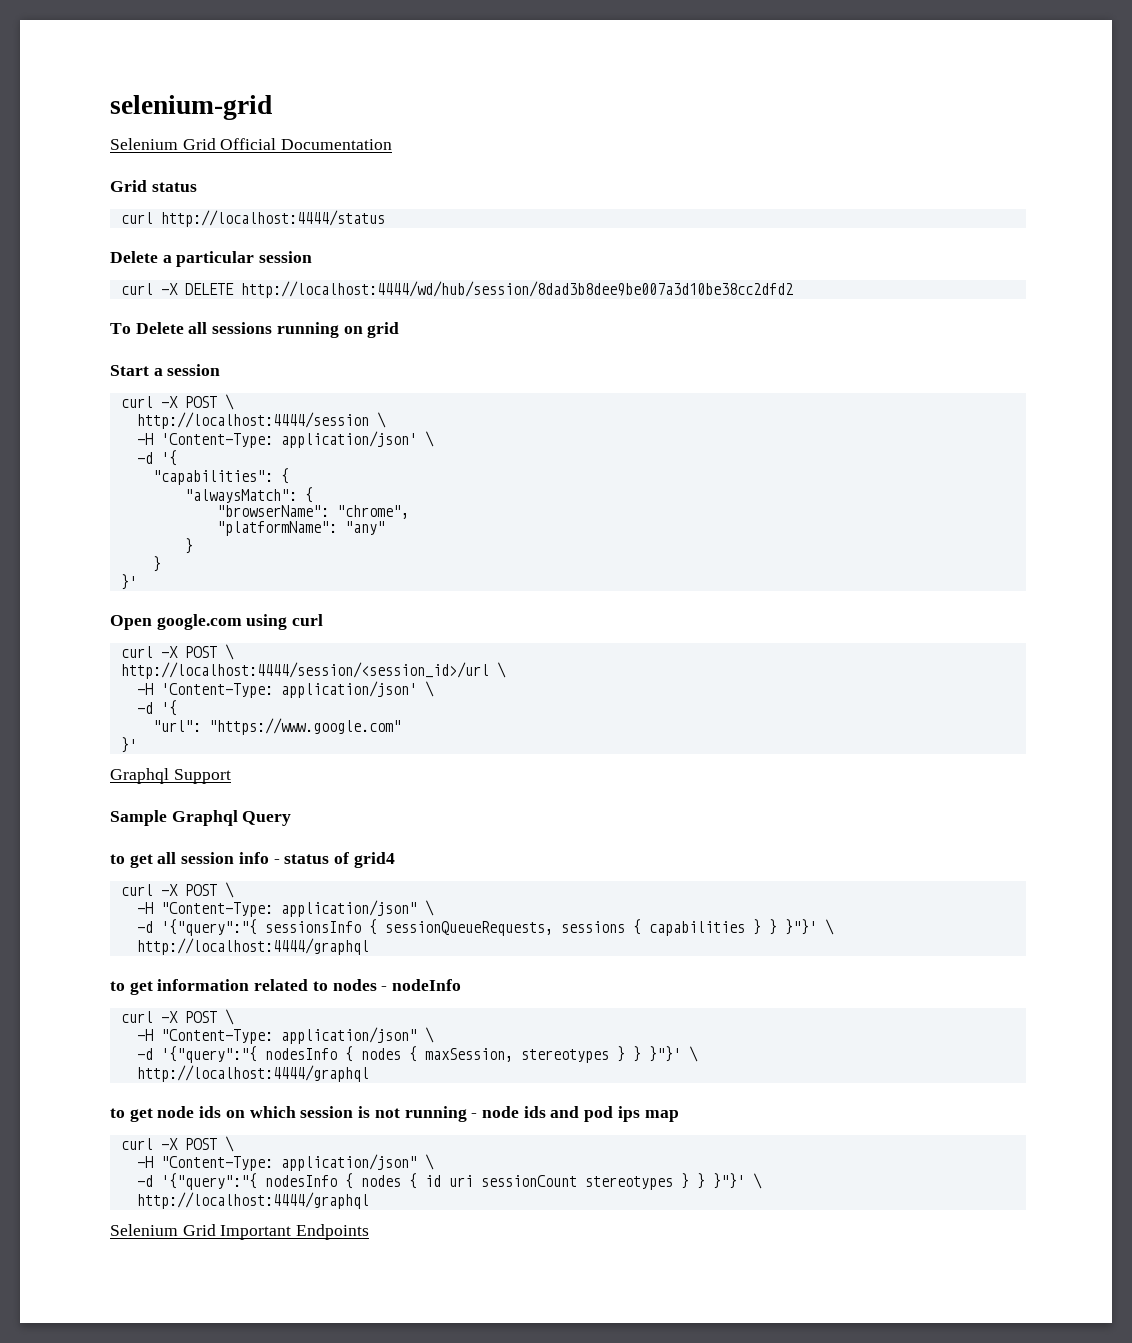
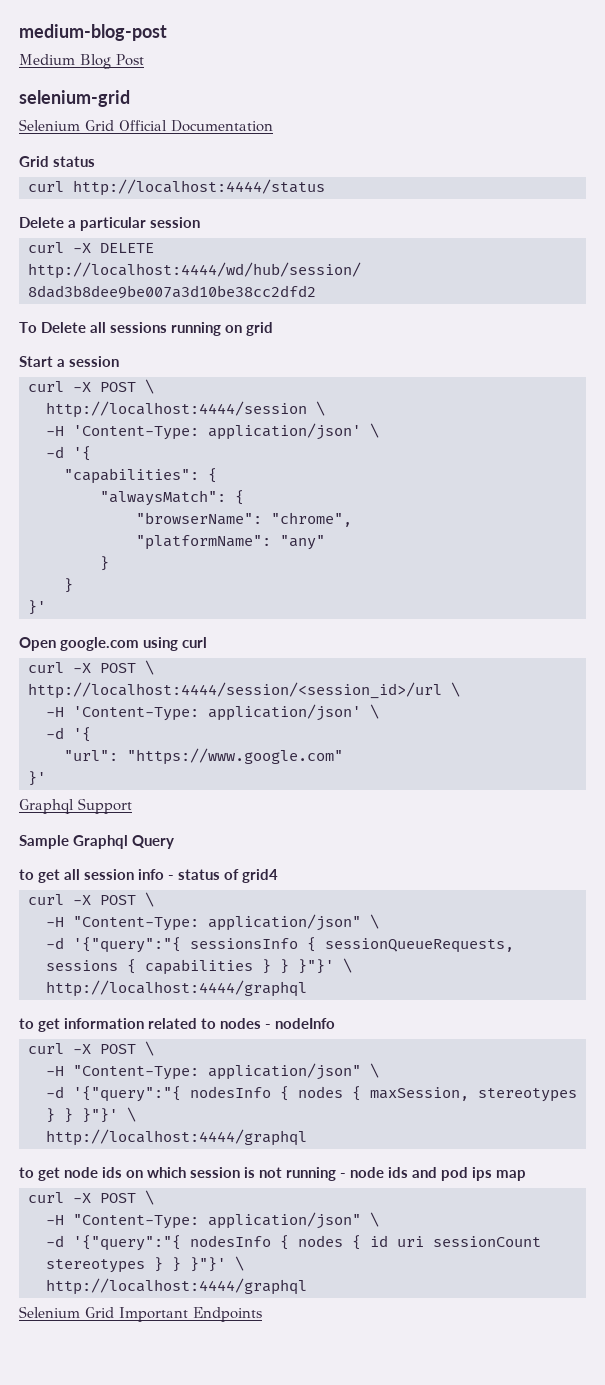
(110, 107) none -> [19,24,167,41] [19,54,144,69] medium-blog-post // Medium Blog Post //

